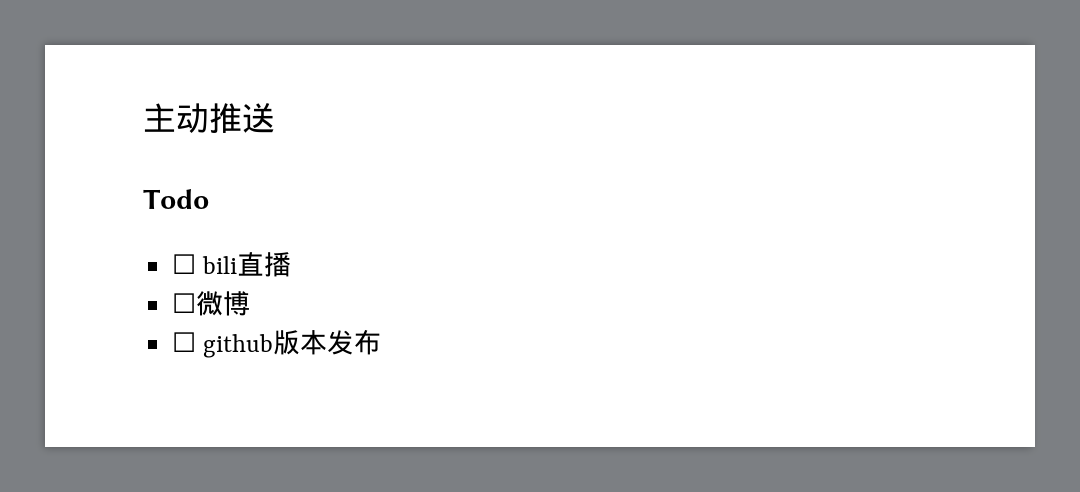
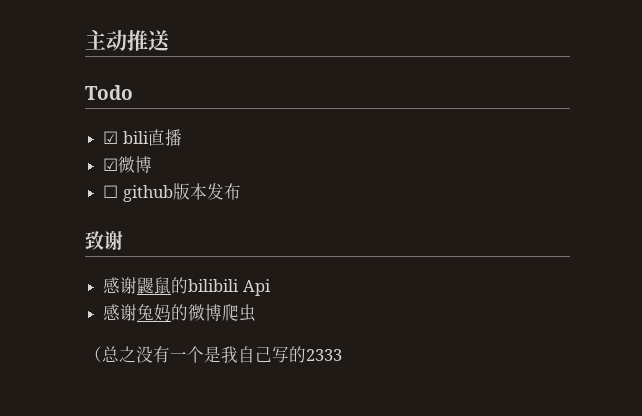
[172,254,197,274] ☐ -> [103,131,119,144] ☑
[172,293,197,313] ☐ -> [103,158,119,171] ☑
(382, 342) none -> [85,231,123,250] [103,277,271,296] [103,304,257,322] [85,346,342,363] // 致谢 // 感谢鼹鼠的bilibili Api // 感谢兔妈的微博爬虫 // （总之没有一个是我自己写的2333

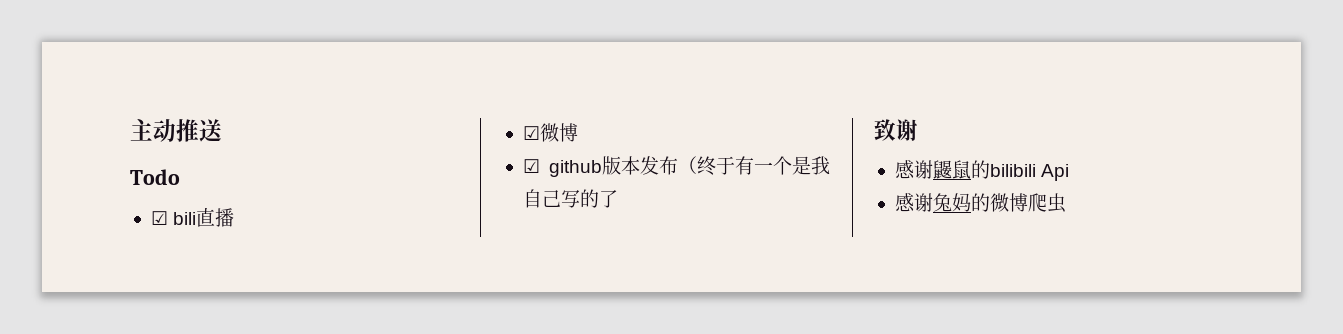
[103,185,119,198] ☐ -> [522,159,540,173] ☑
(241, 191) none -> [678,156,830,176] [522,189,618,208] （终于有一个是我自己写的了
[85,346,342,363] // （总之没有一个是我自己写的2333 -> (1066, 203) none

